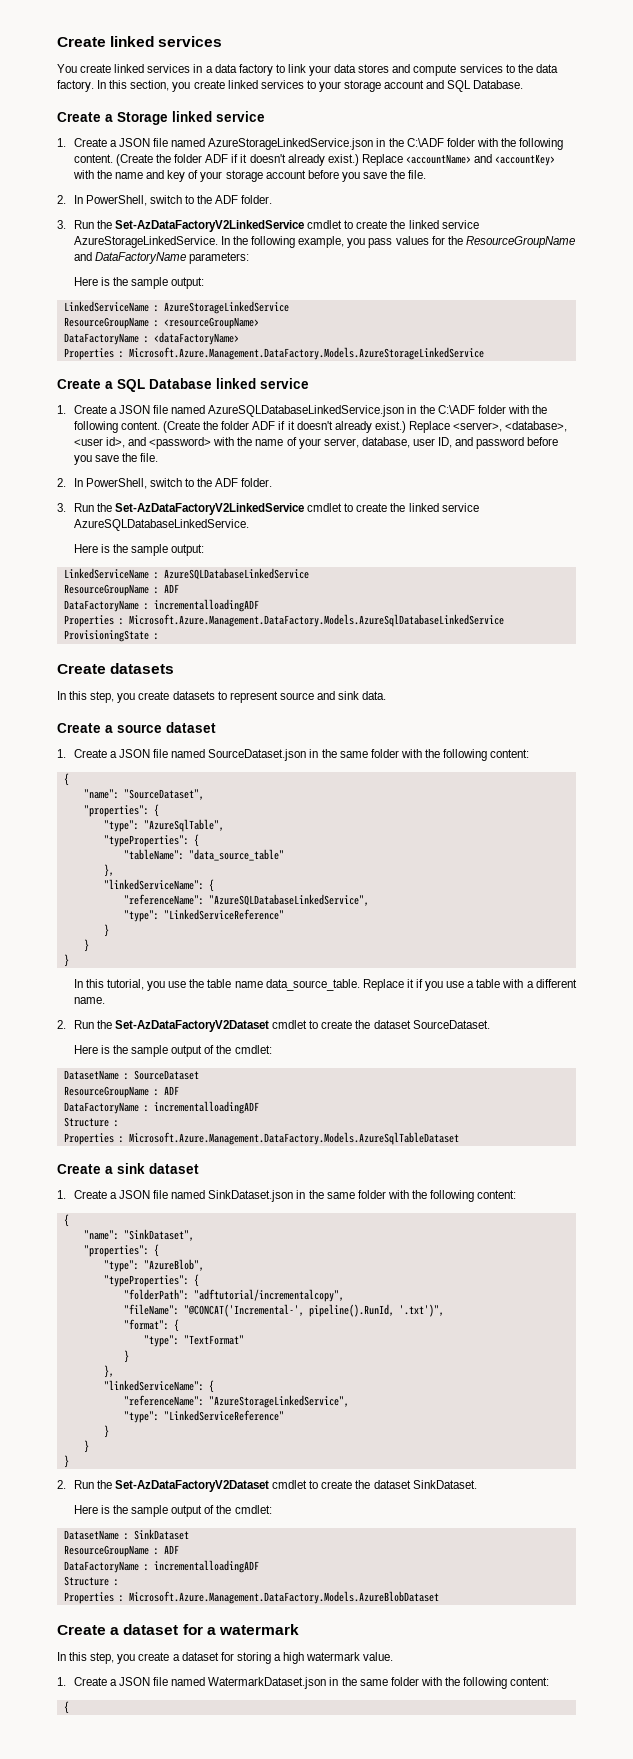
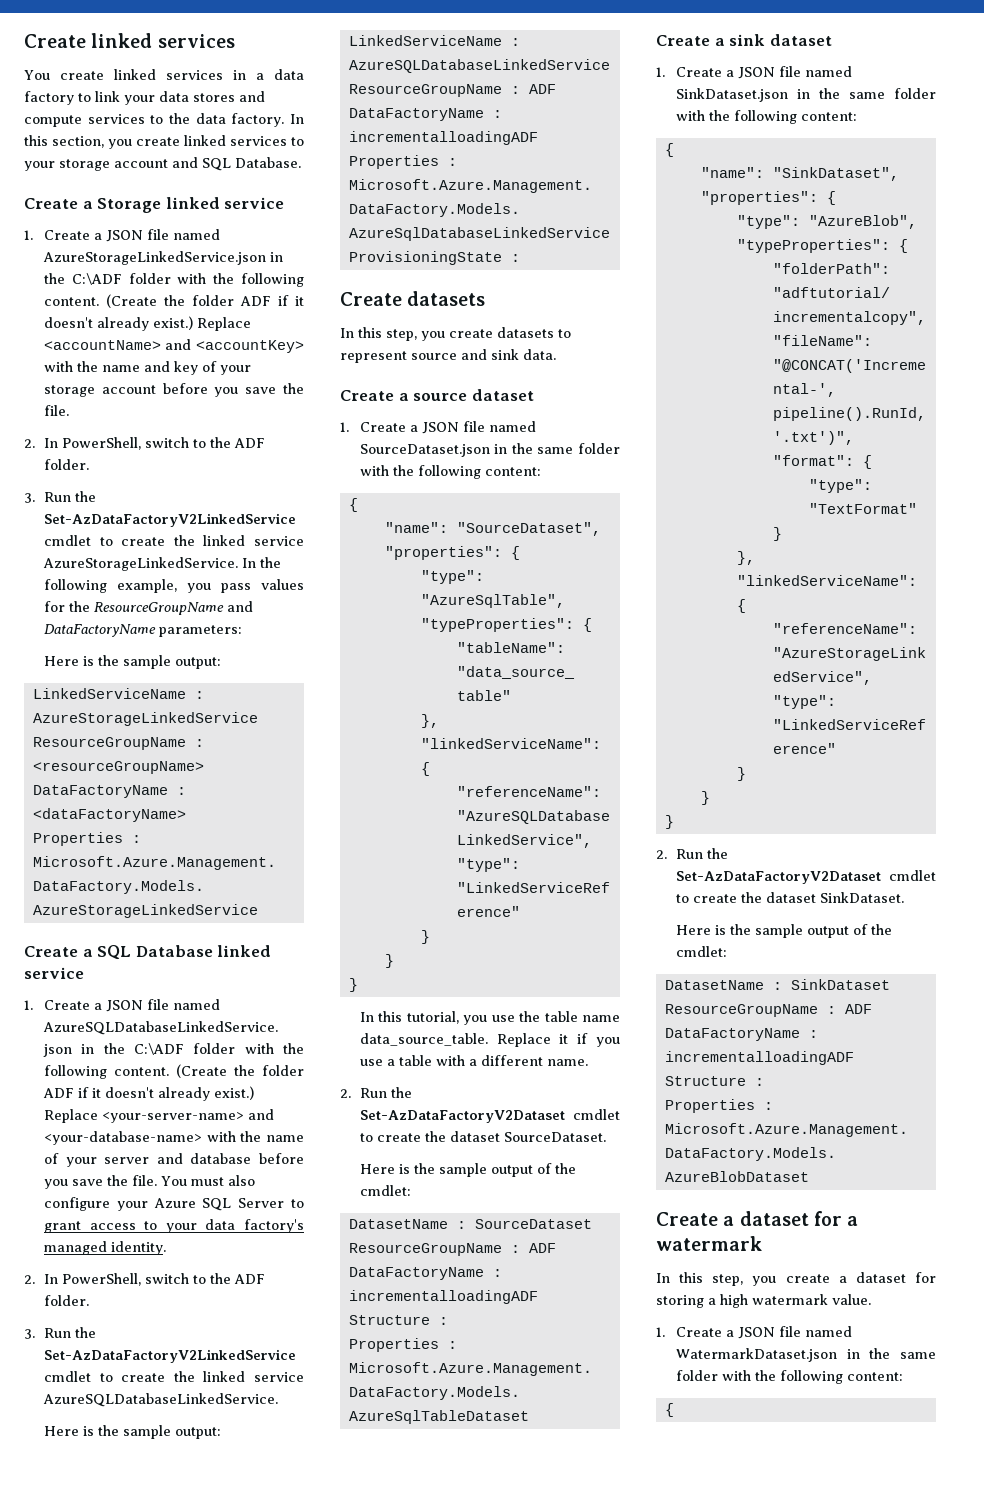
[453,421,568,432] [73,437,212,449] <server>, <database>, <user id>, and <password> -> [101,1109,274,1123] [43,1131,202,1145] <your-server-name> and <your-database-name>
[323,437,559,449] [73,453,159,465] server, database, user ID, and password before you save the file. -> [104,1153,304,1164] [43,1175,255,1189] [43,1197,304,1211] [43,1219,305,1233] [43,1241,166,1255] server and database before you save the file. You must also configure your Azure SQL Server to grant access to your data factory's managed identity.

